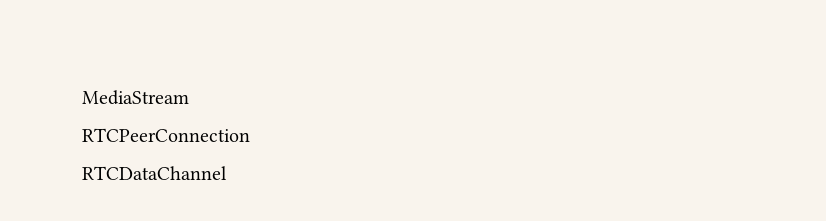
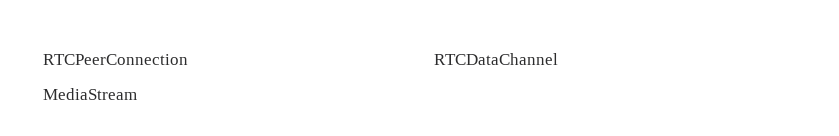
(82, 97) none -> [43,54,188,65] RTCPeerConnection //
[82,128,250,142] // RTCPeerConnection -> (137, 94) none

